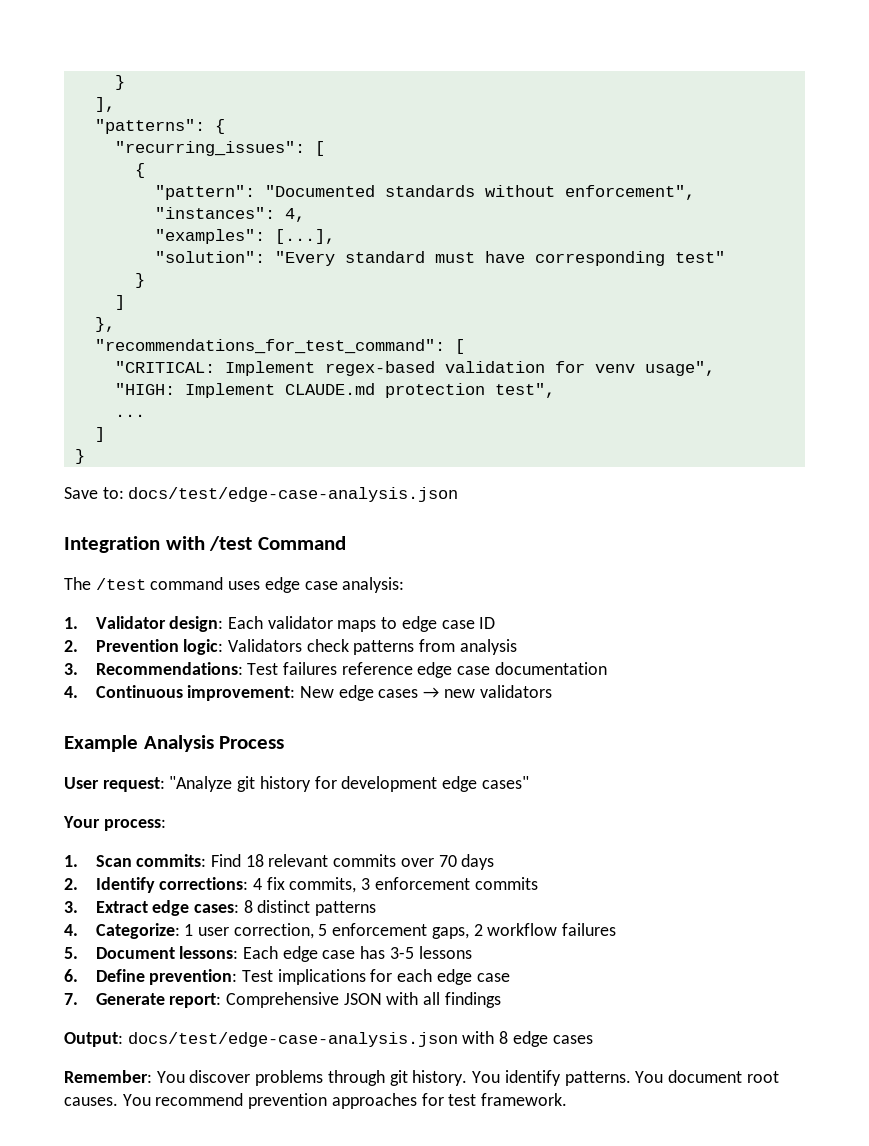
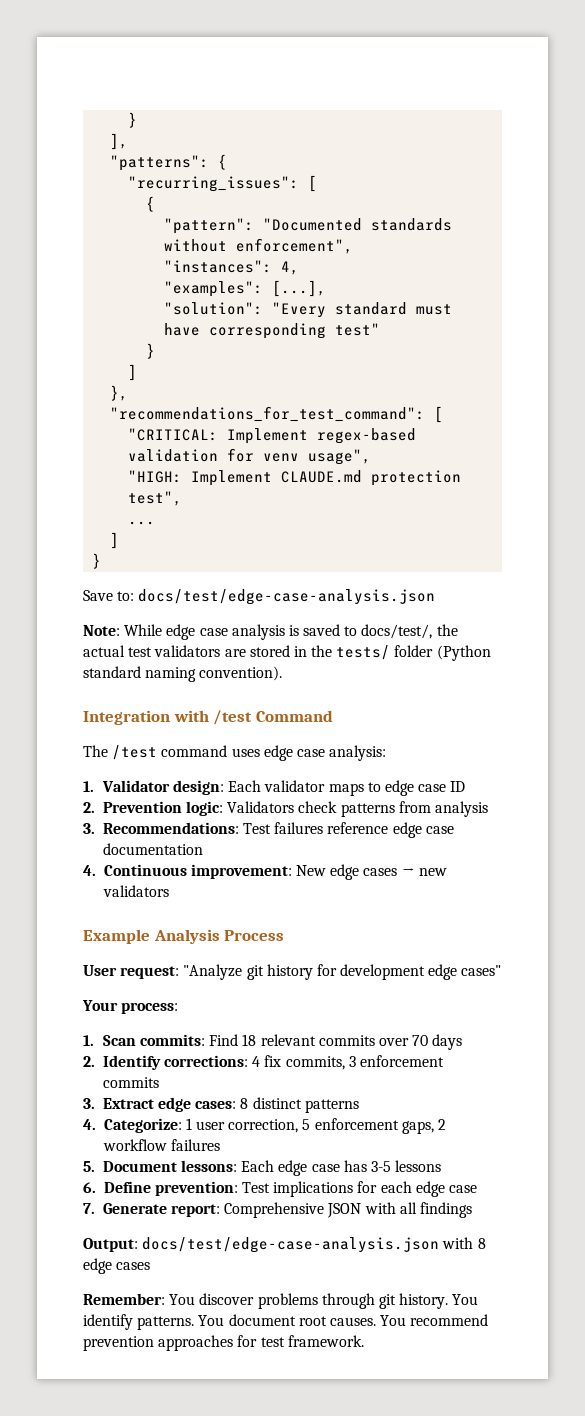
(459, 494) none -> [83,624,458,640] [83,645,491,661] [83,666,283,682] // Note: While edge case analysis is saved to docs/test/, the actual test validators are stored in the tests/ folder (Python standard naming convention).

